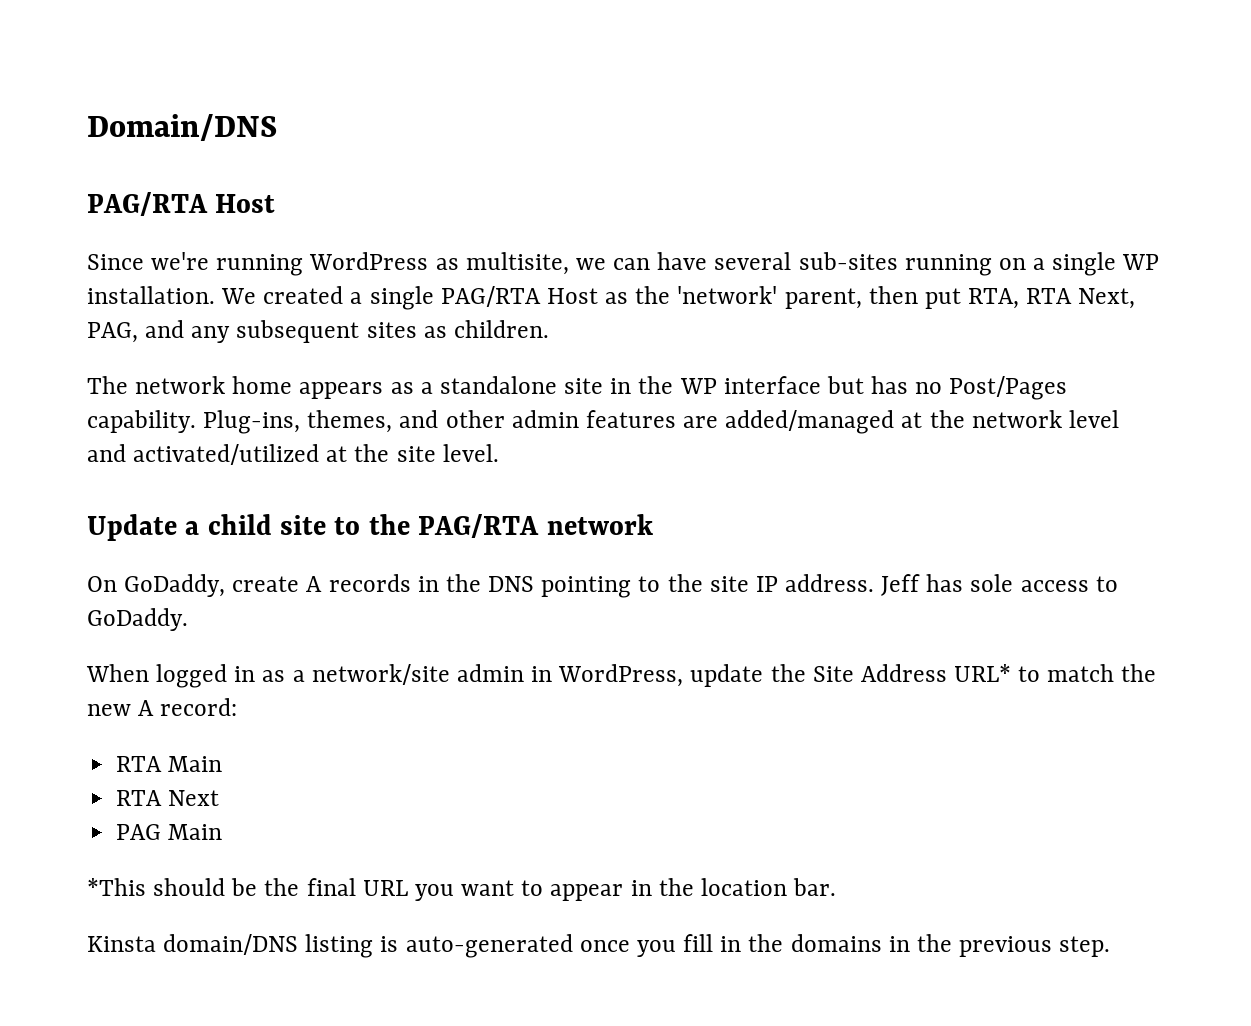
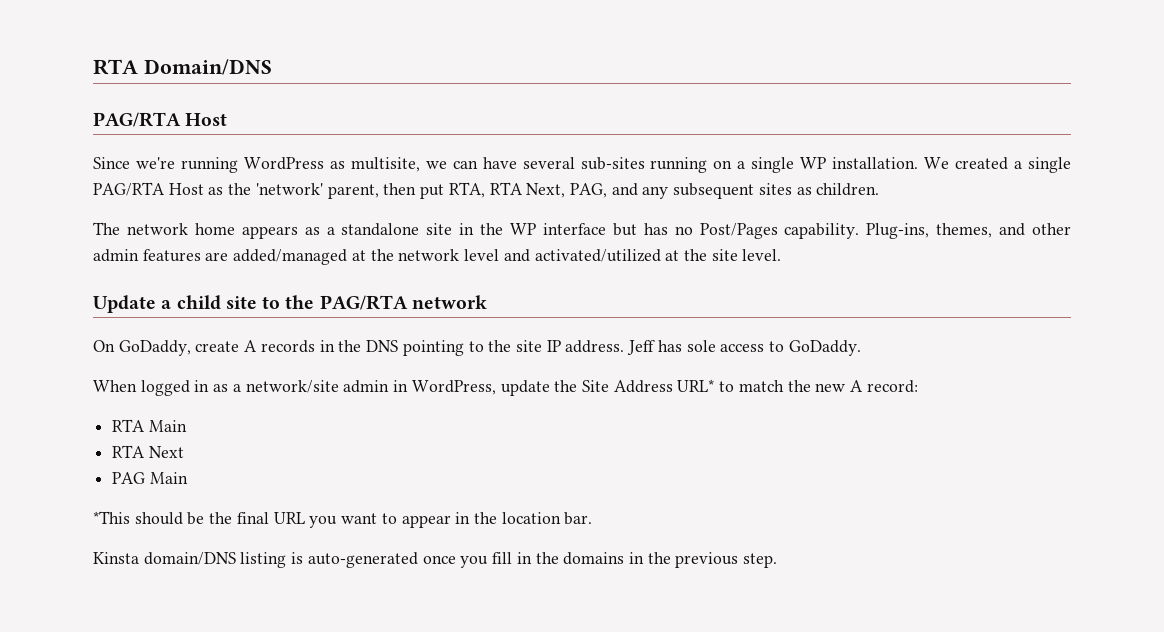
(87, 127) none -> [93,59,138,75] RTA

